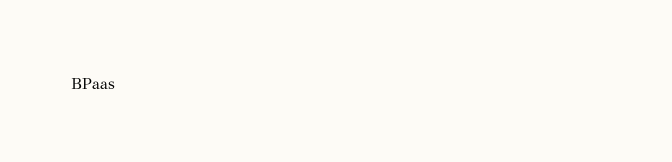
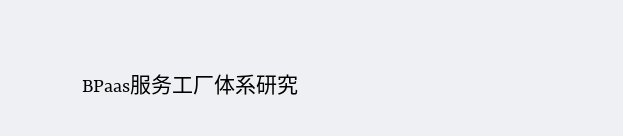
(115, 83) none -> [130,74,298,95] 服务工厂体系研究

